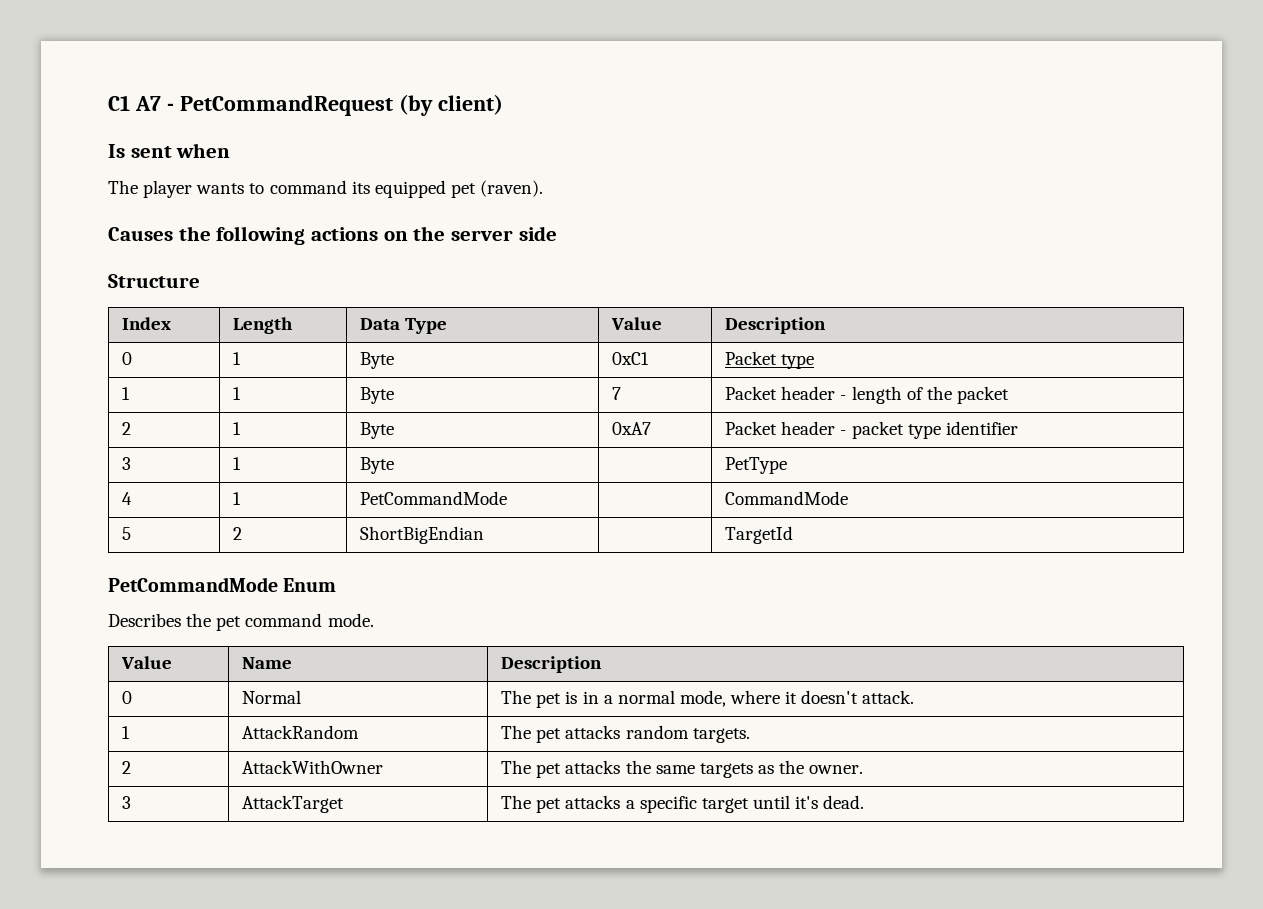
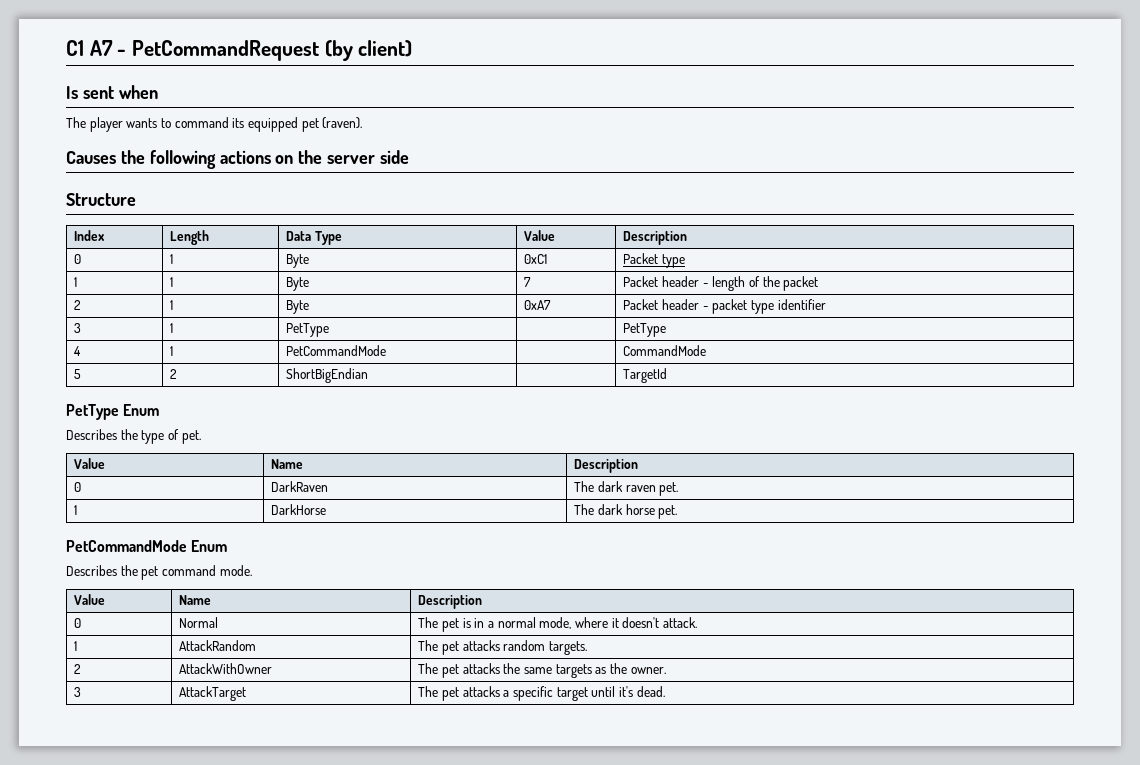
[360,457,395,474] Byte -> [286,323,330,337] PetType
(794, 535) none -> [66,404,160,420] [66,429,201,444] [74,458,106,469] [271,459,304,469] [574,459,639,473] [74,482,82,492] [271,481,329,492] [574,481,679,496] [74,505,78,515] [271,504,327,515] [574,504,678,519] // PetType Enum // Describes the type of pet. // Value | Name | Description // 0 | DarkRaven | The dark raven pet. // 1 | DarkHorse | The dark horse pet.

